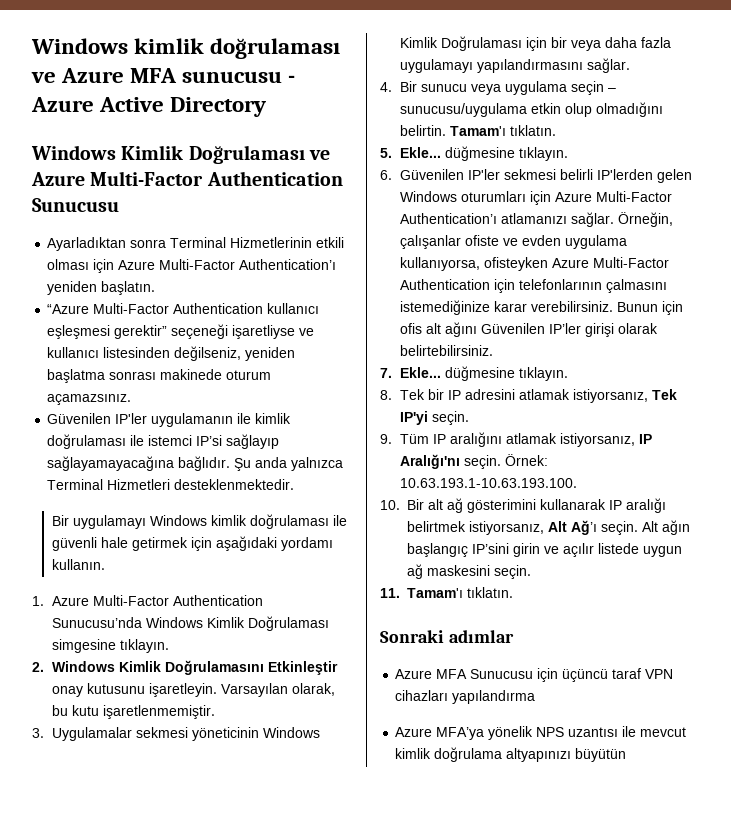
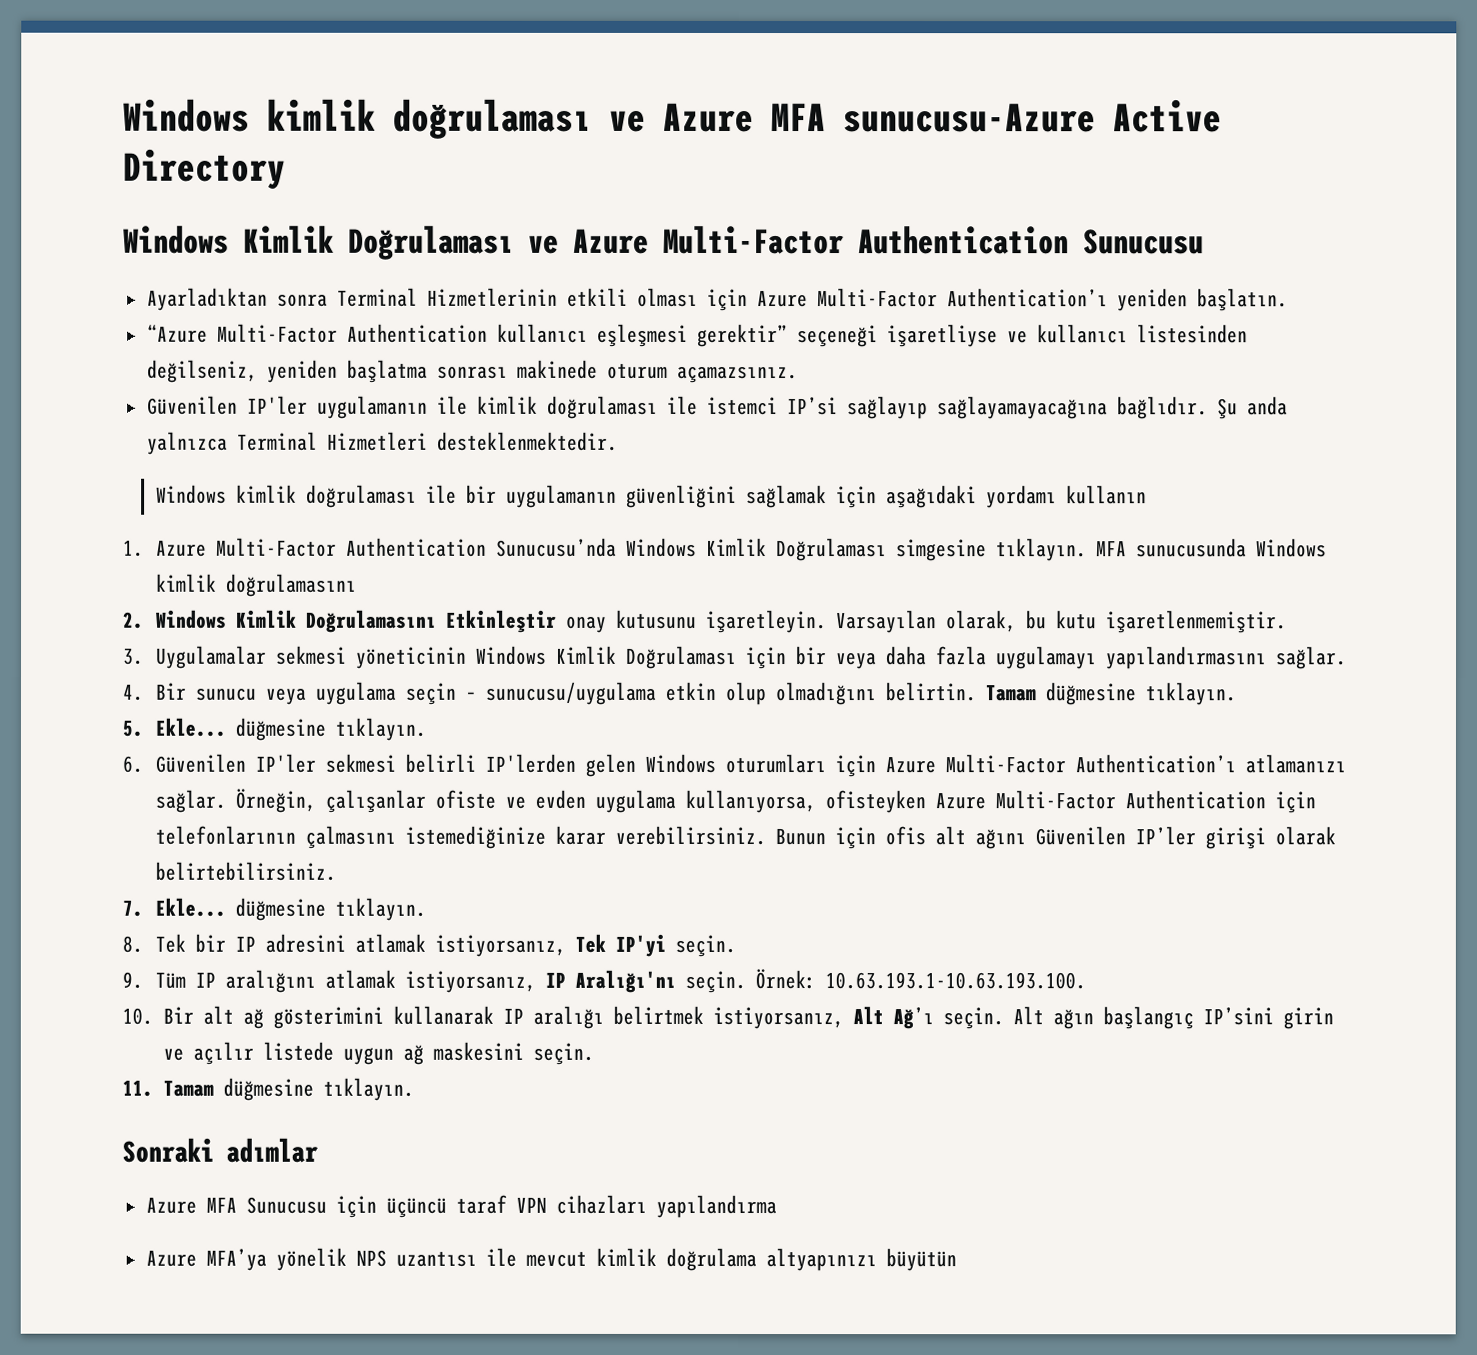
[182,71,296,83] [31,97,94,112] sunucusu - Azure -> [843,103,1096,133] sunucusu-Azure
[51,515,146,529] Bir uygulamayı -> (618, 441) none
[51,537,188,551] güvenli hale getirmek -> [465,484,827,509] bir uygulamanın güvenliğini sağlamak
[51,559,105,570] kullanın. -> [1065,485,1147,505] kullanın
(169, 646) none -> [1095,538,1327,558] [155,573,357,597] MFA sunucusunda Windows kimlik doğrulamasını
[449,125,556,136] Tamam'ı tıklatın. -> [984,682,1236,706] Tamam düğmesine tıklayın.
[407,587,513,598] Tamam'ı tıklatın. -> [162,1077,414,1101] Tamam düğmesine tıklayın.

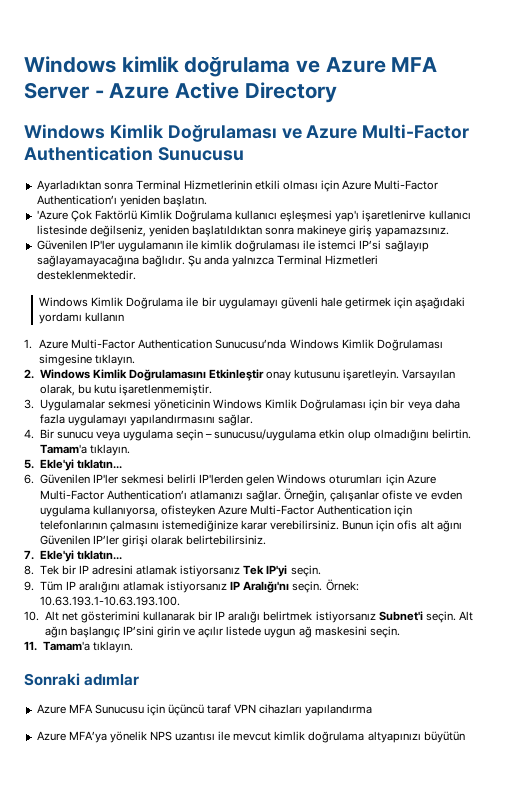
[123,98,592,139] Windows kimlik doğrulaması -> [24,56,291,77] Windows kimlik doğrulama
[843,103,1096,133] sunucusu-Azure -> [24,82,170,99] Server - Azure
[146,323,1248,348] [146,359,798,384] “Azure Multi-Factor Authentication kullanıcı eşleşmesi gerektir” seçeneği işaretliyse ve kullanıcı listesinden değilseniz, yeniden başlatma sonrası makinede oturum açamazsınız. -> [36,210,471,222] [36,225,450,237] 'Azure Çok Faktörlü Kimlik Doğrulama kullanıcı eşleşmesi yap'ı işaretlenirve kullanıcı listesinde değilseniz, yeniden başlatıldıktan sonra makineye giriş yapamazsınız.
[235,484,827,509] kimlik doğrulaması ile bir uygulamanın güvenliğini sağlamak -> [91,297,392,309] Kimlik Doğrulama ile bir uygulamayı güvenli hale getirmek
[1095,538,1327,558] [155,573,357,597] MFA sunucusunda Windows kimlik doğrulamasını -> (136, 360) none
[984,682,1136,706] Tamam düğmesine -> [39,444,87,454] Tamam'a
[154,717,426,741] Ekle... düğmesine tıklayın. -> [39,459,122,471] Ekle'yi tıklatın...
[154,897,426,921] Ekle... düğmesine tıklayın. -> [39,550,122,562] Ekle'yi tıklatın...
[434,934,566,957] istiyorsanız, -> [180,565,241,577] istiyorsanız
[404,970,536,993] istiyorsanız, -> [167,581,228,593] istiyorsanız
[162,1005,264,1029] Bir alt ağ -> [44,611,78,621] Alt net
(494, 1015) none -> [198,611,213,621] bir
[712,1006,934,1030] istiyorsanız, Alt Ağ’ı -> [315,611,423,623] istiyorsanız Subnet'i
[162,1077,314,1101] Tamam düğmesine -> [42,641,90,651] Tamam'a

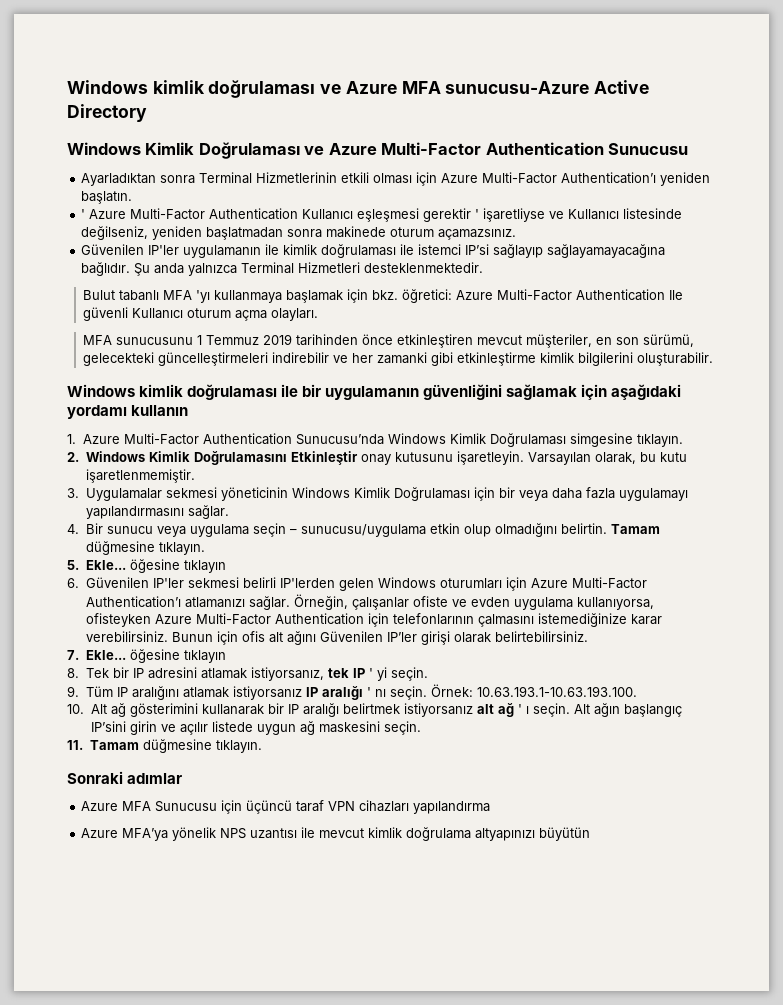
[24,56,291,77] Windows kimlik doğrulama -> [67,80,316,98] Windows kimlik doğrulaması
[24,82,170,99] Server - Azure -> [445,81,590,94] sunucusu-Azure
[36,210,471,222] [36,225,450,237] 'Azure Çok Faktörlü Kimlik Doğrulama kullanıcı eşleşmesi yap'ı işaretlenirve kullanıcı listesinde değilseniz, yeniden başlatıldıktan sonra makineye giriş yapamazsınız. -> [81,208,683,222] [81,226,517,240] ' Azure Multi-Factor Authentication Kullanıcı eşleşmesi gerektir ' işaretliyse ve Kullanıcı listesinde değilseniz, yeniden başlatmadan sonra makinede oturum açamazsınız.
[39,297,392,309] Windows Kimlik Doğrulama ile bir uygulamayı güvenli hale getirmek -> [83,289,684,303] [83,307,319,321] [83,334,695,348] [83,352,714,366] [67,384,578,400] Bulut tabanlı MFA 'yı kullanmaya başlamak için bkz. öğretici: Azure Multi-Factor Authentication Ile güvenli Kullanıcı oturum açma olayları. // MFA sunucusunu 1 Temmuz 2019 tarihinden önce etkinleştiren mevcut müşteriler, en son sürümü, gelecekteki güncelleştirmeleri indirebilir ve her zamanki gibi etkinleştirme kimlik bilgilerini oluşturabilir. // Windows kimlik doğrulaması ile bir uygulamanın güvenliğini sağlamak
[39,444,87,454] Tamam'a -> [610,524,660,534] [85,541,155,555] Tamam düğmesine
[39,459,122,471] Ekle'yi tıklatın... -> [85,559,226,573] Ekle... öğesine tıklayın
[39,550,122,562] Ekle'yi tıklatın... -> [85,649,226,663] Ekle... öğesine tıklayın
[180,565,288,577] istiyorsanız Tek IP'yi -> [250,667,387,681] istiyorsanız, tek IP ' yi
[243,581,290,593] Aralığı'nı -> [321,686,386,700] aralığı ' nı
[61,612,78,621] net -> [110,703,126,717] ağ
[378,611,423,621] Subnet'i -> [476,703,529,717] alt ağ ' ı
[42,641,90,651] Tamam'a -> [89,739,212,753] Tamam düğmesine

